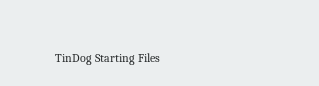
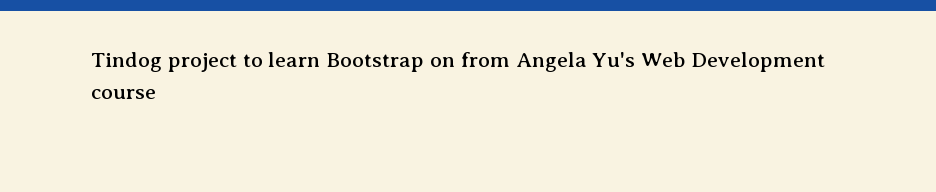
[55,53,161,65] TinDog Starting Files -> [91,52,826,72] [91,89,156,99] Tindog project to learn Bootstrap on from Angela Yu's Web Development course

